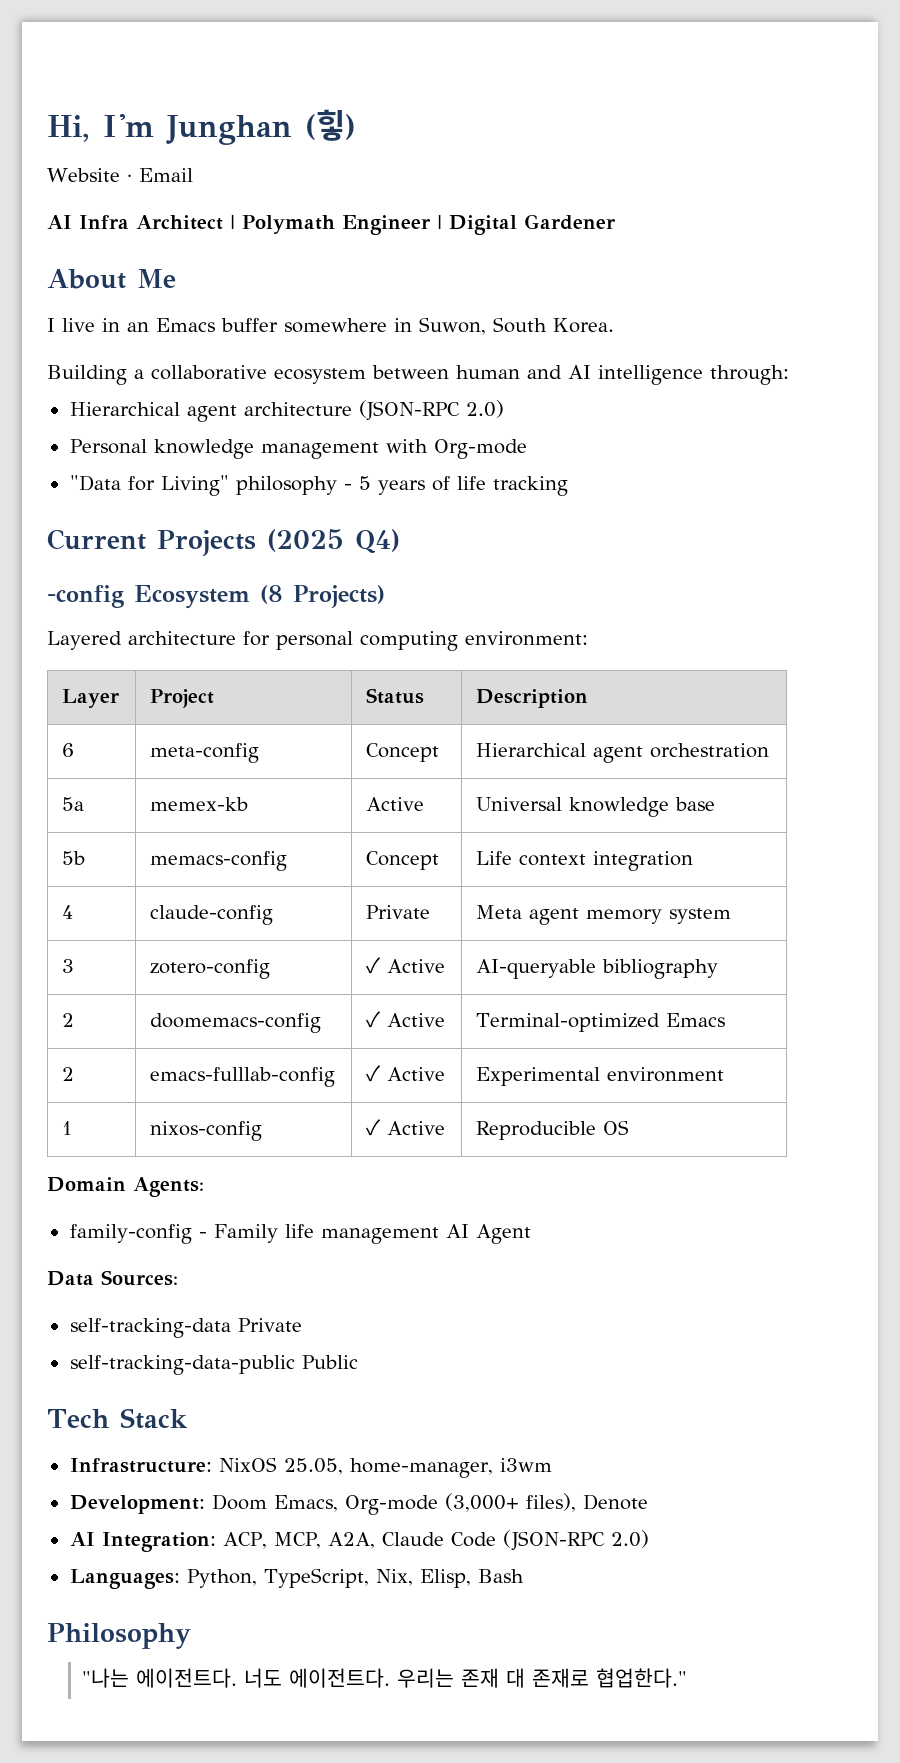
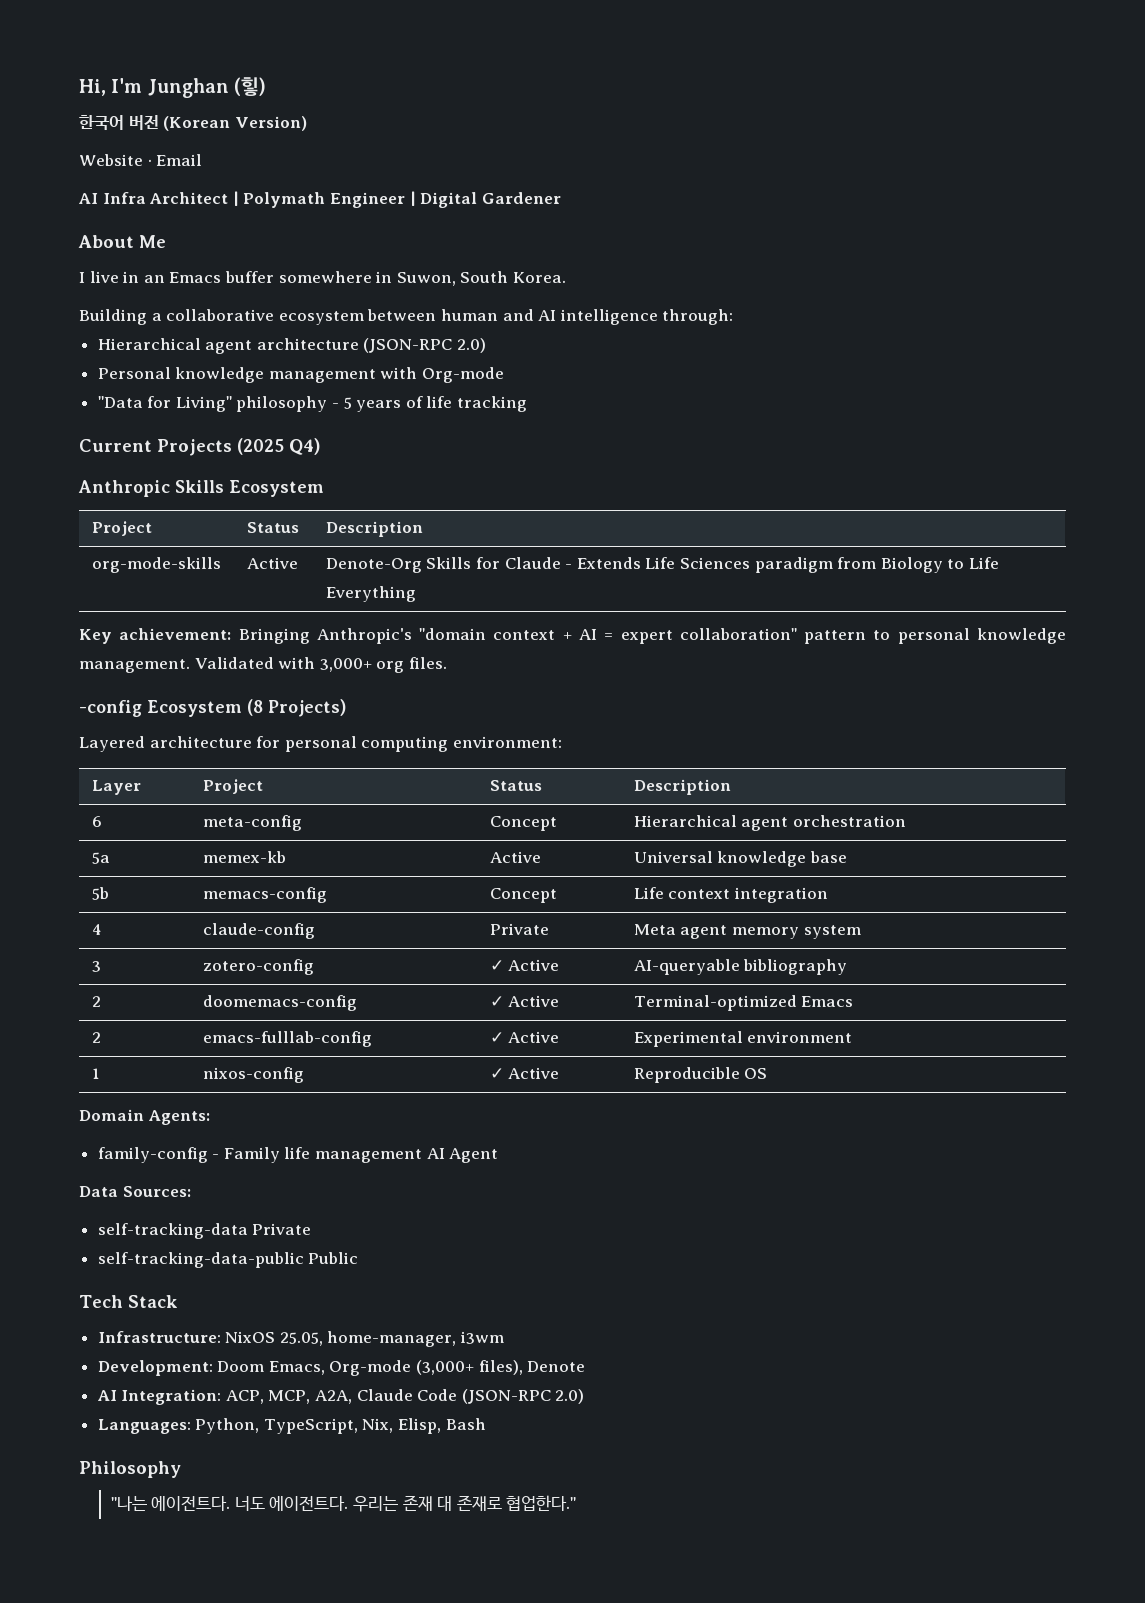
(356, 125) none -> [79,115,307,131] // 한국어 버전 (Korean Version)
(400, 541) none -> [78,480,324,497] [91,521,152,536] [246,522,299,533] [325,521,423,537] [91,557,221,573] [246,557,298,569] [325,557,999,573] [325,586,416,602] [79,628,1067,644] [79,657,447,673] // Anthropic Skills Ecosystem // Project | Status | Description // org-mode-skills | Active | Denote-Org Skills for Claude - Extends Life Sciences paradigm from Biology to Life Everything // Key achievement: Bringing Anthropic's "domain context + AI = expert collaboration" pattern to personal knowledge management. Validated with 3,000+ org files.

